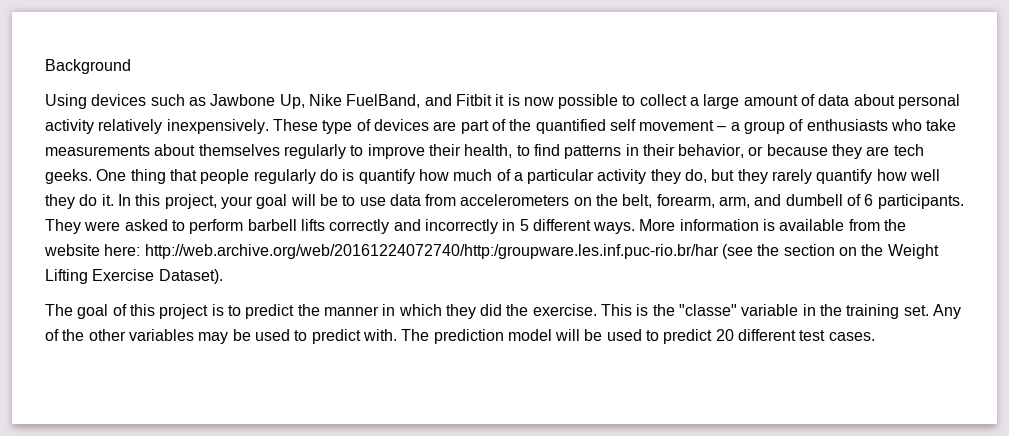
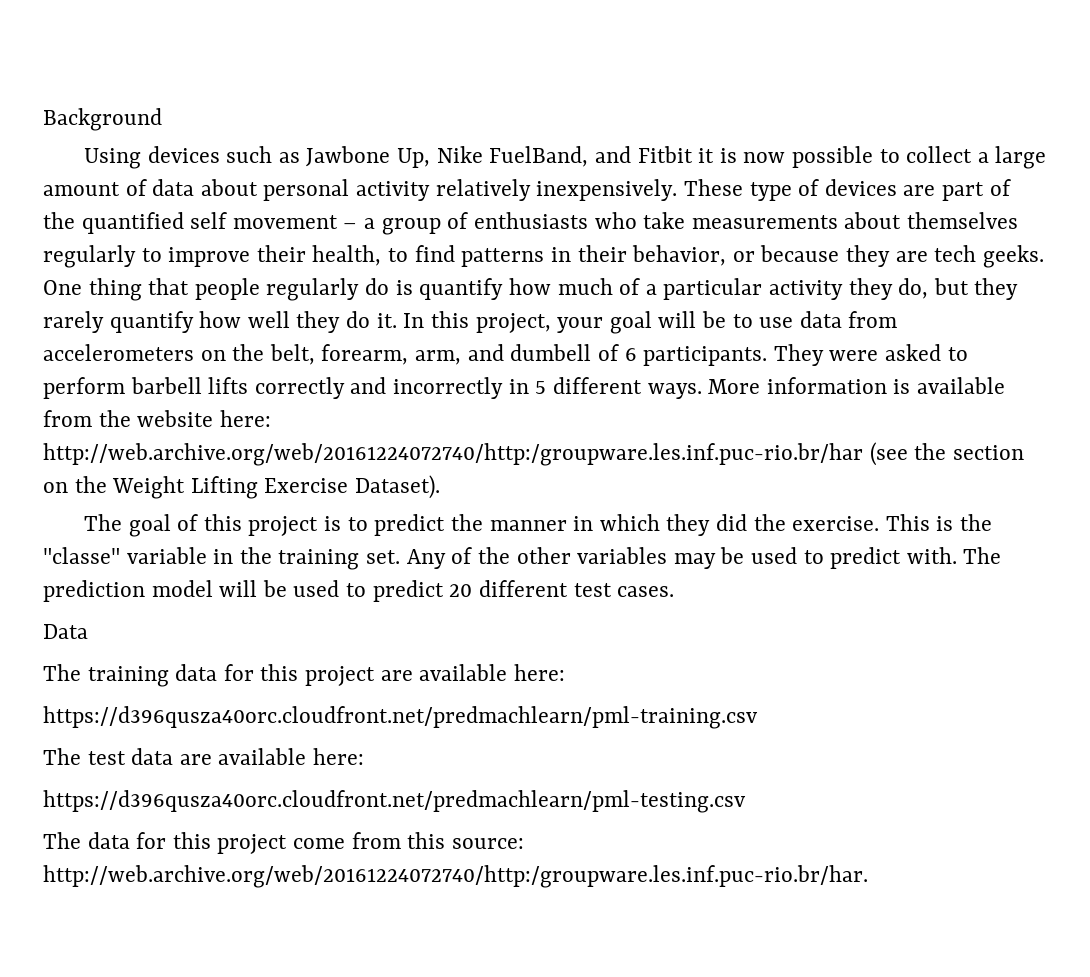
(875, 336) none -> [43,624,88,639] [43,664,565,687] [43,706,758,729] [43,748,365,765] [43,790,746,813] [43,832,524,854] [43,865,868,888] // Data // The training data for this project are available here: // https://d396qusza40orc.cloudfront.net/predmachlearn/pml-training.csv // The test data are available here: // https://d396qusza40orc.cloudfront.net/predmachlearn/pml-testing.csv // The data for this project come from this source: http://web.archive.org/web/20161224072740/http:/groupware.les.inf.puc-rio.br/har.

